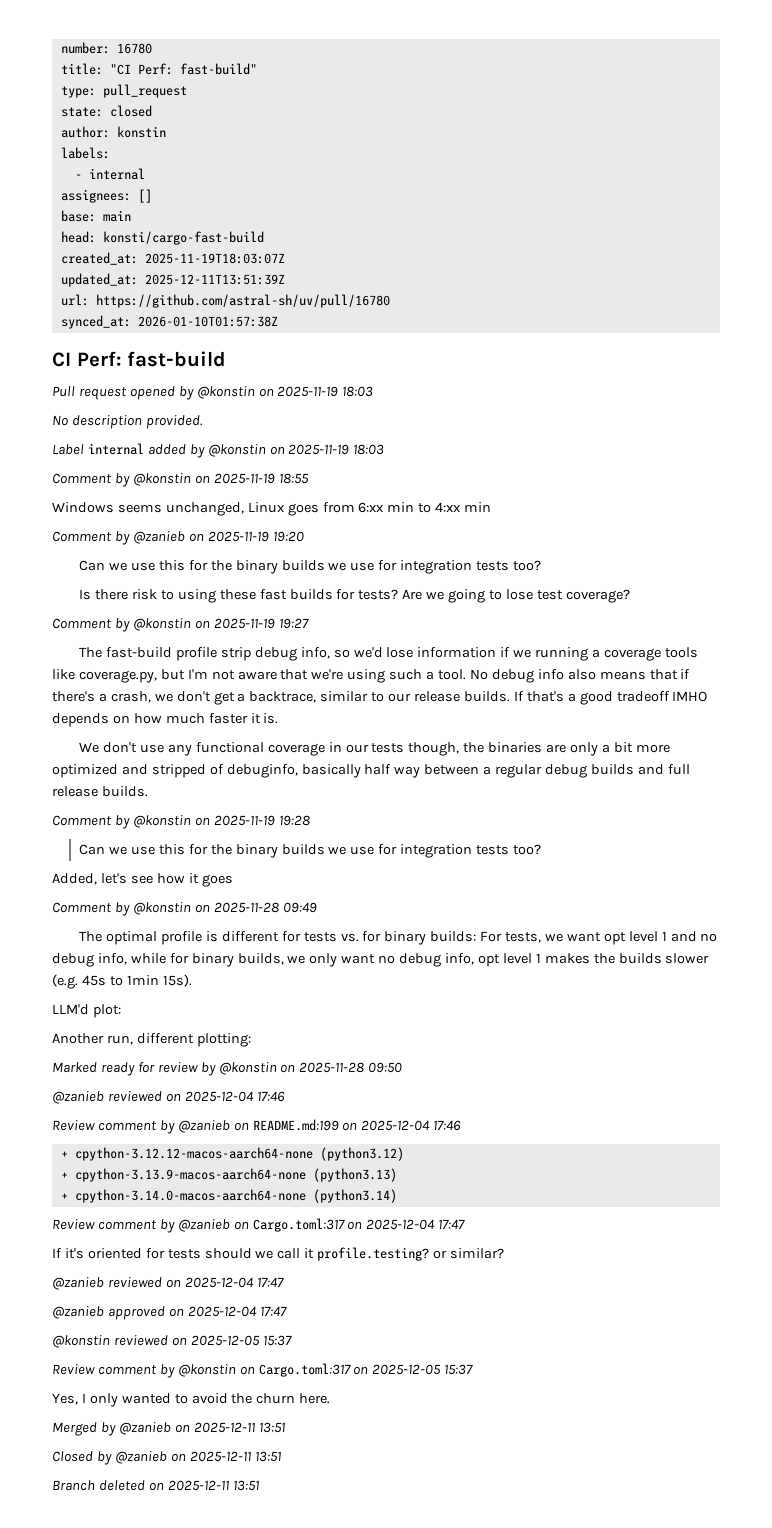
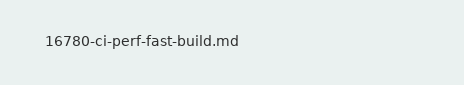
[60,42,152,54] [60,63,257,75] [60,84,187,98] [60,105,152,117] [60,126,166,138] [60,147,110,159] [74,168,145,180] [60,189,152,203] [60,210,131,222] [60,231,264,245] [60,252,285,265] [60,273,285,287] [60,294,390,308] [60,315,278,329] [52,351,227,367] [52,386,374,400] [52,415,203,429] [52,443,385,458] [52,473,309,487] [52,502,492,516] [52,531,304,545] [79,560,541,574] [79,589,630,603] [52,618,309,632] [79,647,698,661] [52,669,691,683] [52,691,708,705] [52,713,279,727] [79,742,670,756] [52,764,690,778] [52,786,148,797] [52,815,310,829] [79,844,542,858] [52,873,233,887] [52,902,317,916] [79,931,718,945] [52,953,710,967] [52,974,192,989] [52,1004,121,1018] [52,1033,251,1047] [52,1062,403,1076] [52,1091,285,1104] [52,1119,462,1134] [60,1147,404,1161] [60,1168,397,1182] [60,1189,397,1203] [52,1218,466,1233] [52,1247,505,1261] [52,1277,284,1290] [52,1306,287,1320] [52,1335,292,1348] [52,1363,474,1378] [52,1393,331,1407] [52,1422,285,1436] [52,1451,281,1465] [52,1480,259,1491] number: 16780 // title: "CI Perf: fast-build" // type: pull_request // state: closed // author: konstin // labels: // - internal // assignees: [] // base: main // head: konsti/cargo-fast-build // created_at: 2025-11-19T18:03:07Z // updated_at: 2025-12-11T13:51:39Z // url: https://github.com/astral-sh/uv/pull/16780 // synced_at: 2026-01-10T01:57:38Z // CI Perf: fast-build // Pull request opened by @konstin on 2025-11-19 18:03 // No description provided. // Label internal added by @konstin on 2025-11-19 18:03 // Comment by @konstin on 2025-11-19 18:55 // Windows seems unchanged, Linux goes from 6:xx min to 4:xx min // Comment by @zanieb on 2025-11-19 19:20 // Can we use this for the binary builds we use for integration tests too? // Is there risk to using these fast builds for tests? Are we going to lose test coverage? // Comment by @konstin on 2025-11-19 19:27 // The fast-build profile strip debug info, so we'd lose information if we running a coverage tools like coverage.py, but I'm not aware that we're using such a tool. No debug info also means that if there's a crash, we don't get a backtrace, similar to our release builds. If that's a good tradeoff IMHO depends on how much faster it is. // We don't use any functional coverage in our tests though, the binaries are only a bit more optimized and stripped of debuginfo, basically half way between a regular debug builds and full release builds. // Comment by @konstin on 2025-11-19 19:28 // Can we use this for the binary builds we use for integration tests too? // Added, let's see how it goes // Comment by @konstin on 2025-11-28 09:49 // The optimal profile is different for tests vs. for binary builds: For tests, we want opt level 1 and no debug info, while for binary builds, we only want no debug info, opt level 1 makes the builds slower (e.g. 45s to 1min 15s). // LLM'd plot: // Another run, different plotting: // Marked ready for review by @konstin on 2025-11-28 09:50 // @zanieb reviewed on 2025-12-04 17:46 // Review comment by @zanieb on README.md:199 on 2025-12-04 17:46 // + cpython-3.12.12-macos-aarch64-none (python3.12) // + cpython-3.13.9-macos-aarch64-none (python3.13) // + cpython-3.14.0-macos-aarch64-none (python3.14) // Review comment by @zanieb on Cargo.toml:317 on 2025-12-04 17:47 // If it's oriented for tests should we call it profile.testing? or similar? // @zanieb reviewed on 2025-12-04 17:47 // @zanieb approved on 2025-12-04 17:47 // @konstin reviewed on 2025-12-05 15:37 // Review comment by @konstin on Cargo.toml:317 on 2025-12-05 15:37 // Yes, I only wanted to avoid the churn here. // Merged by @zanieb on 2025-12-11 13:51 // Closed by @zanieb on 2025-12-11 13:51 // Branch deleted on 2025-12-11 13:51 -> [45,35,239,49] 16780-ci-perf-fast-build.md

